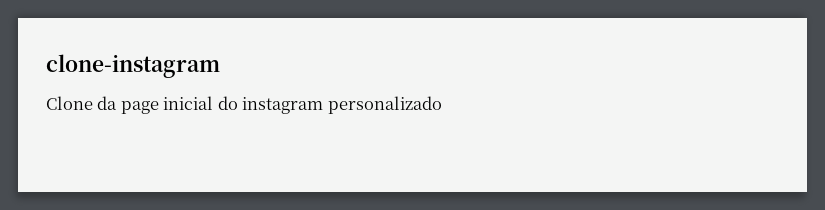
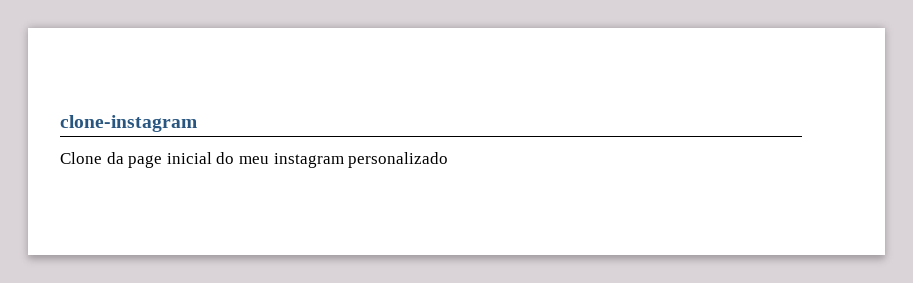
(238, 103) none -> [238,156,269,164] meu

